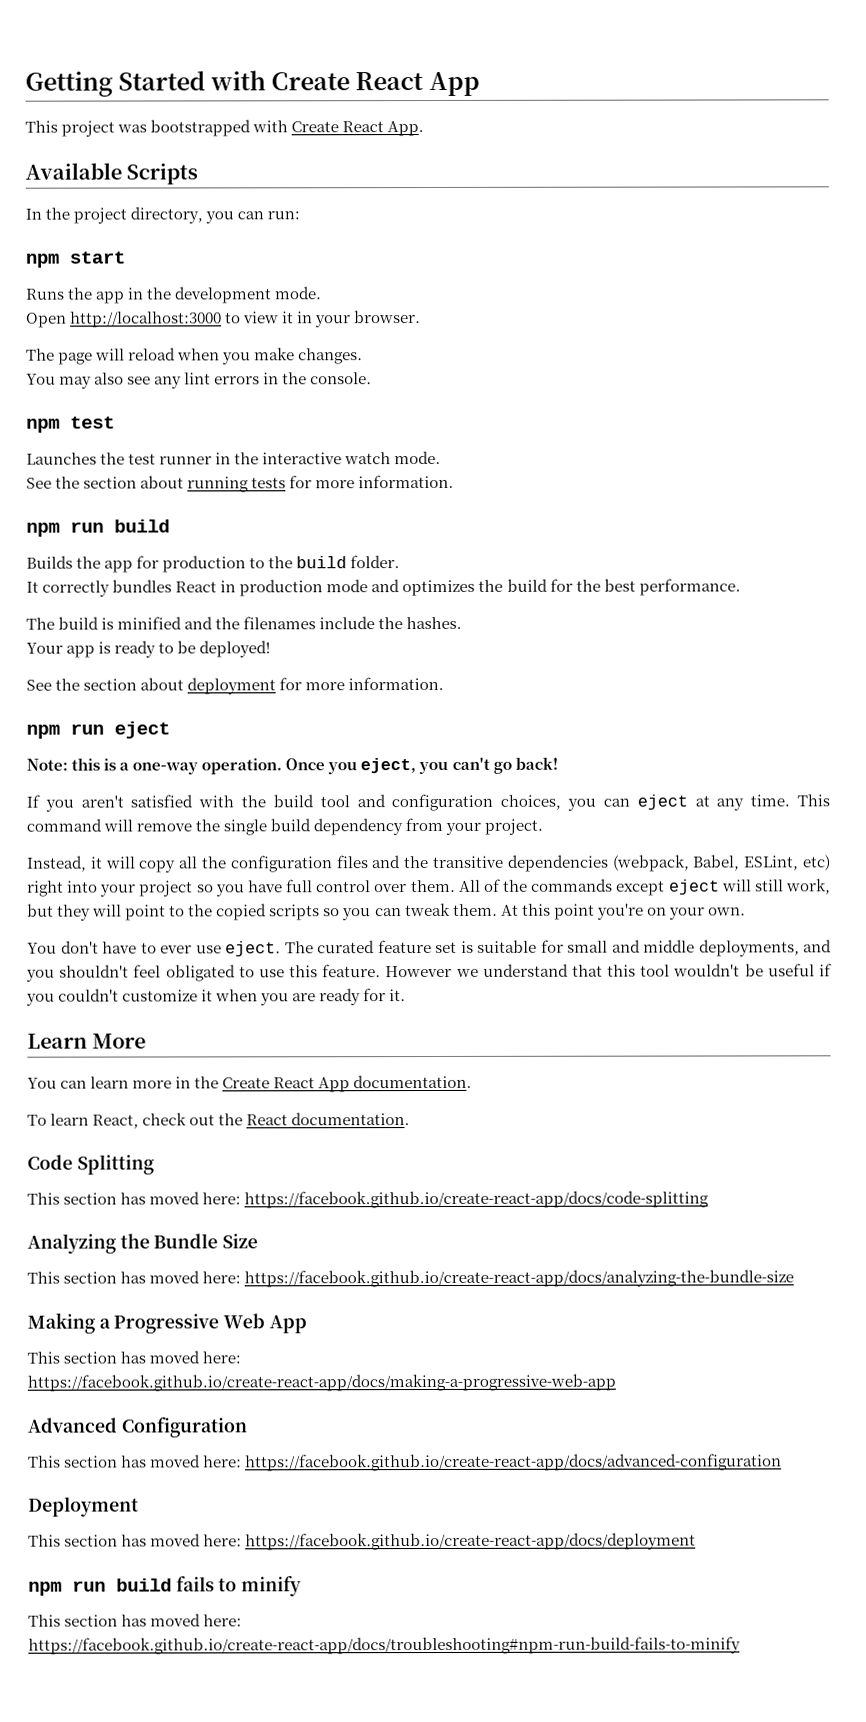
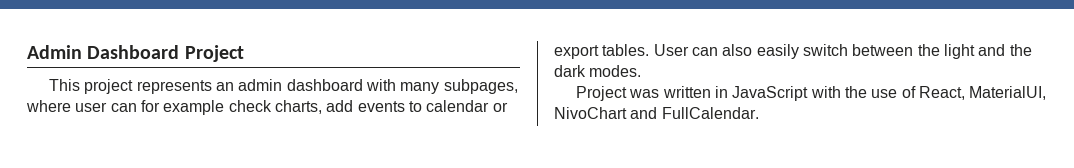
[25,70,480,97] [25,119,425,137] [25,162,199,185] [25,206,301,224] [25,251,125,268] [26,286,323,304] [26,310,422,328] [26,347,364,365] [26,372,373,389] [26,416,115,433] [26,450,442,465] [26,474,455,493] [26,519,170,537] [26,555,401,573] [26,578,741,597] [26,616,463,630] [26,640,272,658] [26,676,445,695] [26,721,170,739] [26,756,558,775] [26,793,831,812] [26,817,544,836] [26,854,831,873] [27,878,831,897] [27,902,746,921] [27,939,832,957] [26,963,832,982] [26,988,407,1006] [27,1033,147,1049] [27,1074,473,1093] [27,1112,411,1129] [27,1154,155,1175] [27,1190,710,1209] [27,1233,259,1254] [27,1269,795,1288] [27,1312,307,1334] [27,1350,242,1364] [27,1373,616,1392] [27,1416,248,1438] [28,1453,783,1472] [28,1496,139,1517] [28,1532,697,1551] [28,1575,303,1597] [28,1613,243,1627] [28,1636,741,1655] Getting Started with Create React App // This project was bootstrapped with Create React App. // Available Scripts // In the project directory, you can run: // npm start // Runs the app in the development mode. // Open http://localhost:3000 to view it in your browser. // The page will reload when you make changes. // You may also see any lint errors in the console. // npm test // Launches the test runner in the interactive watch mode. // See the section about running tests for more information. // npm run build // Builds the app for production to the build folder. // It correctly bundles React in production mode and optimizes the build for the best performance. // The build is minified and the filenames include the hashes. // Your app is ready to be deployed! // See the section about deployment for more information. // npm run eject // Note: this is a one-way operation. Once you eject, you can't go back! // If you aren't satisfied with the build tool and configuration choices, you can eject at any time. This command will remove the single build dependency from your project. // Instead, it will copy all the configuration files and the transitive dependencies (webpack, Babel, ESLint, etc) right into your project so you have full control over them. All of the commands except eject will still work, but they will point to the copied scripts so you can tweak them. At this point you're on your own. // You don't have to ever use eject. The curated feature set is suitable for small and middle deployments, and you shouldn't feel obligated to use this feature. However we understand that this tool wouldn't be useful if you couldn't customize it when you are ready for it. // Learn More // You can learn more in the Create React App documentation. // To learn React, check out the React documentation. // Code Splitting // This section has moved here: https://facebook.github.io/create-react-app/docs/code-splitting // Analyzing the Bundle Size // This section has moved here: https://facebook.github.io/create-react-app/docs/analyzing-the-bundle-size // Making a Progressive Web App // This section has moved here: https://facebook.github.io/create-react-app/docs/making-a-progressive-web-app // Advanced Configuration // This section has moved here: https://facebook.github.io/create-react-app/docs/advanced-configuration // Deployment // This section has moved here: https://facebook.github.io/create-react-app/docs/deployment // npm run build fails to minify // This section has moved here: https://facebook.github.io/create-react-app/docs/troubleshooting#npm-run-build-fails-to-minify -> [27,45,244,62] [49,79,518,94] [26,100,508,115] [554,44,1032,59] [554,65,642,77] [576,86,1047,101] [554,107,759,119] Admin Dashboard Project // This project represents an admin dashboard with many subpages, where user can for example check charts, add events to calendar or export tables. User can also easily switch between the light and the dark modes. // Project was written in JavaScript with the use of React, MaterialUI, NivoChart and FullCalendar.

